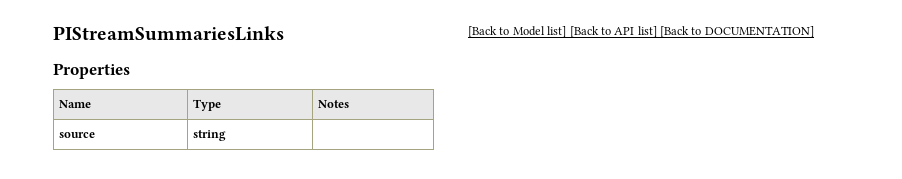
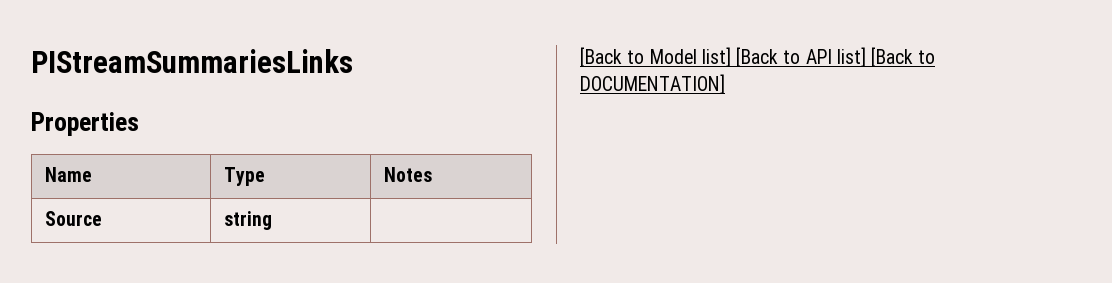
[58,132,95,138] source -> [45,211,103,226] Source

